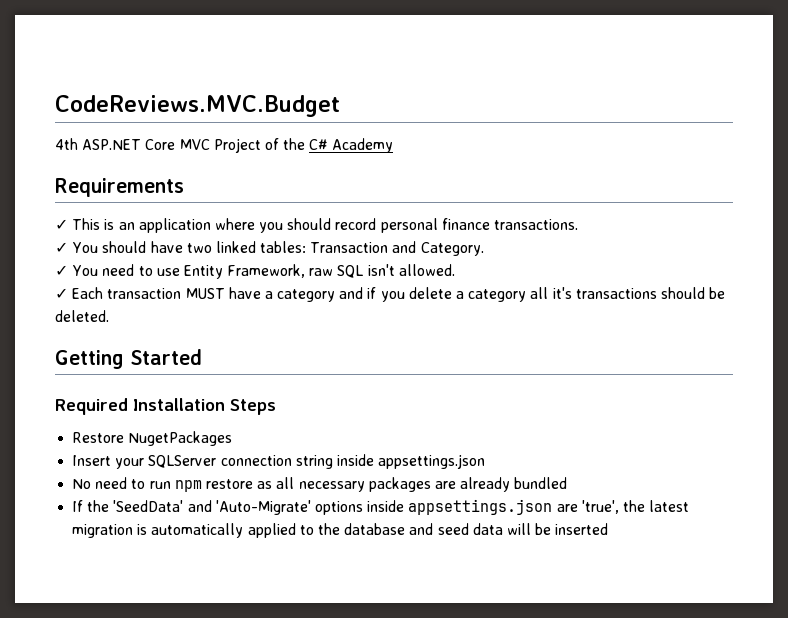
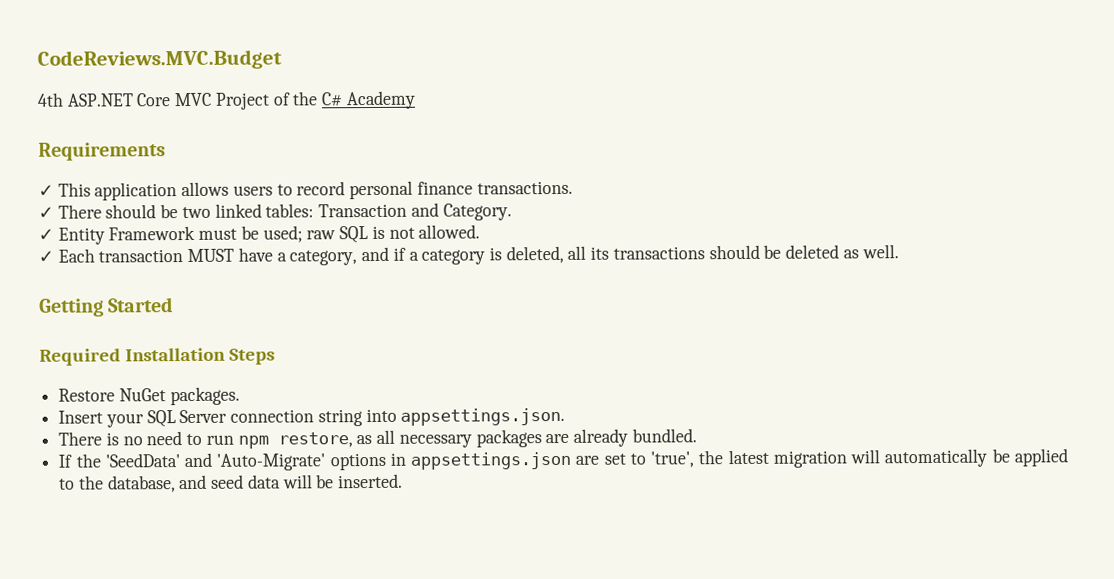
[104,218,332,233] is an application where you should -> [94,181,293,201] application allows users to
[72,241,183,253] You should have -> [57,204,179,219] There should be
[72,264,395,279] You need to use Entity Framework, raw SQL isn't -> [57,225,415,245] Entity Framework must be used; raw SQL is not
[277,289,336,302] category -> [289,250,358,266] category,
[380,287,726,302] [55,310,109,322] you delete a category all it's transactions should be deleted. -> [408,244,899,265] a category is deleted, all its transactions should be deleted as well.
[128,431,233,446] NugetPackages -> [118,386,240,406] NuGet packages.
[148,454,486,469] [72,479,92,489] SQLServer connection string inside appsettings.json // No -> [146,407,566,428] [58,431,143,446] SQL Server connection string into appsettings.json. // There is no
[205,479,253,489] restore -> [277,432,353,448] restore,
[514,477,568,489] bundled -> [631,428,697,443] bundled.
[367,500,405,512] inside -> [389,452,406,466] in
(578, 508) none -> [603,453,646,465] set to
[137,523,244,538] is automatically -> [850,448,1010,468] will automatically be
[344,523,406,535] database -> [106,475,176,493] database,
[555,523,609,535] inserted -> [337,473,404,489] inserted.

